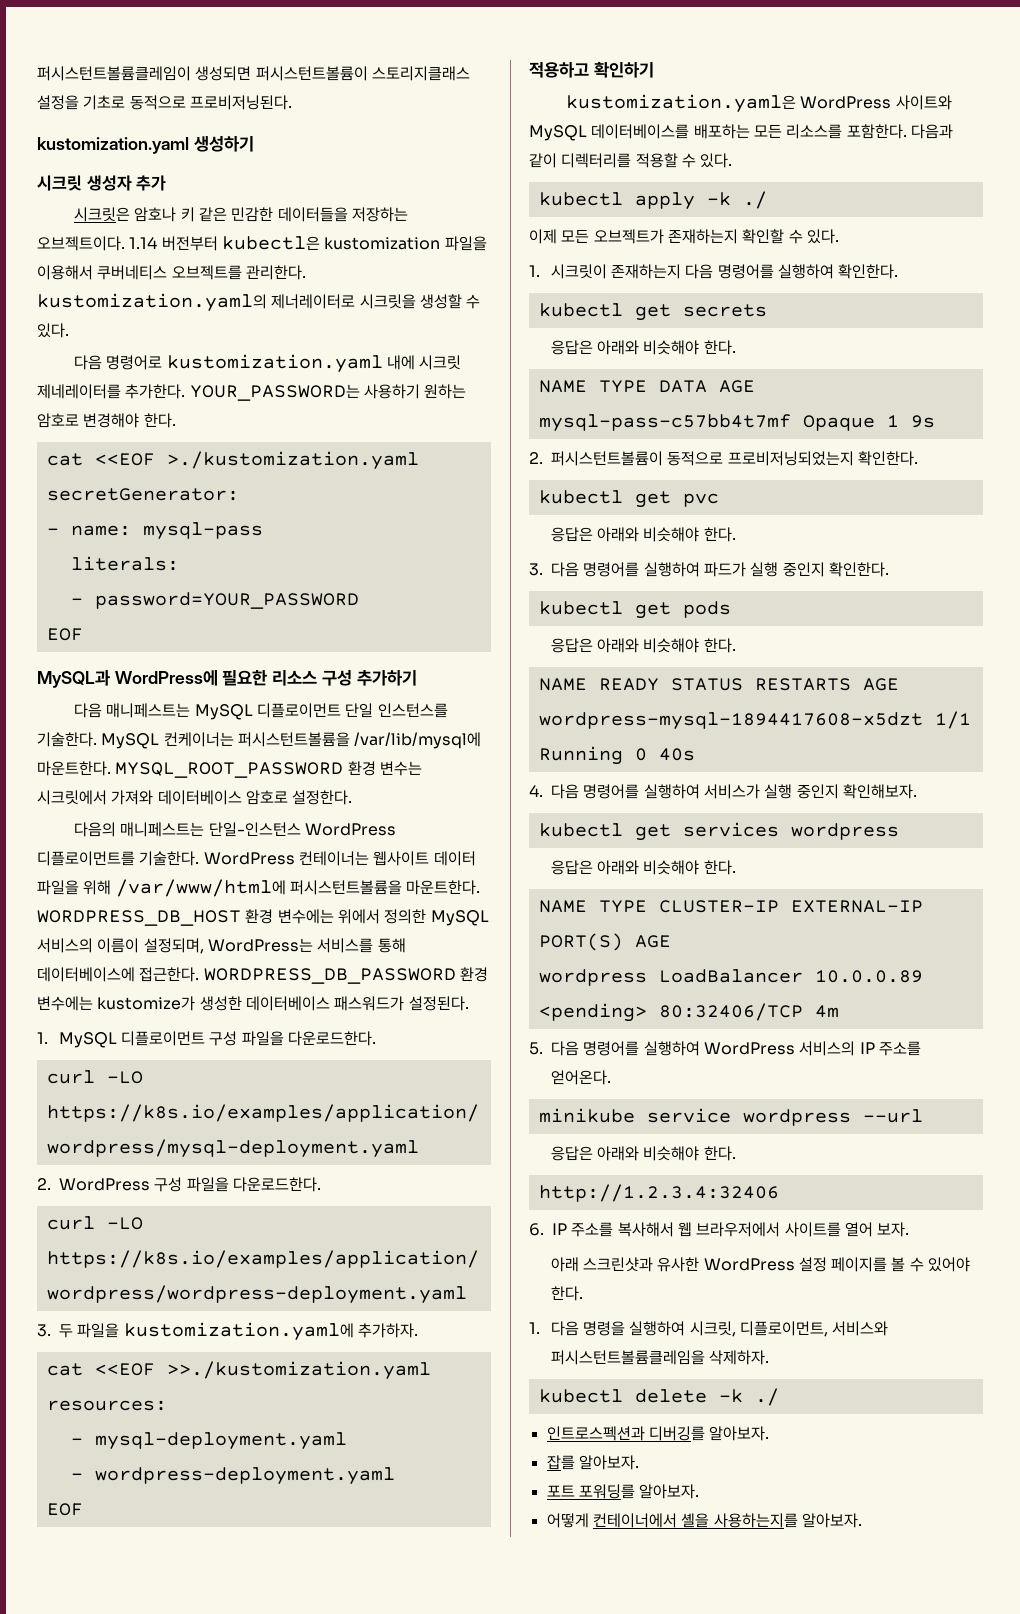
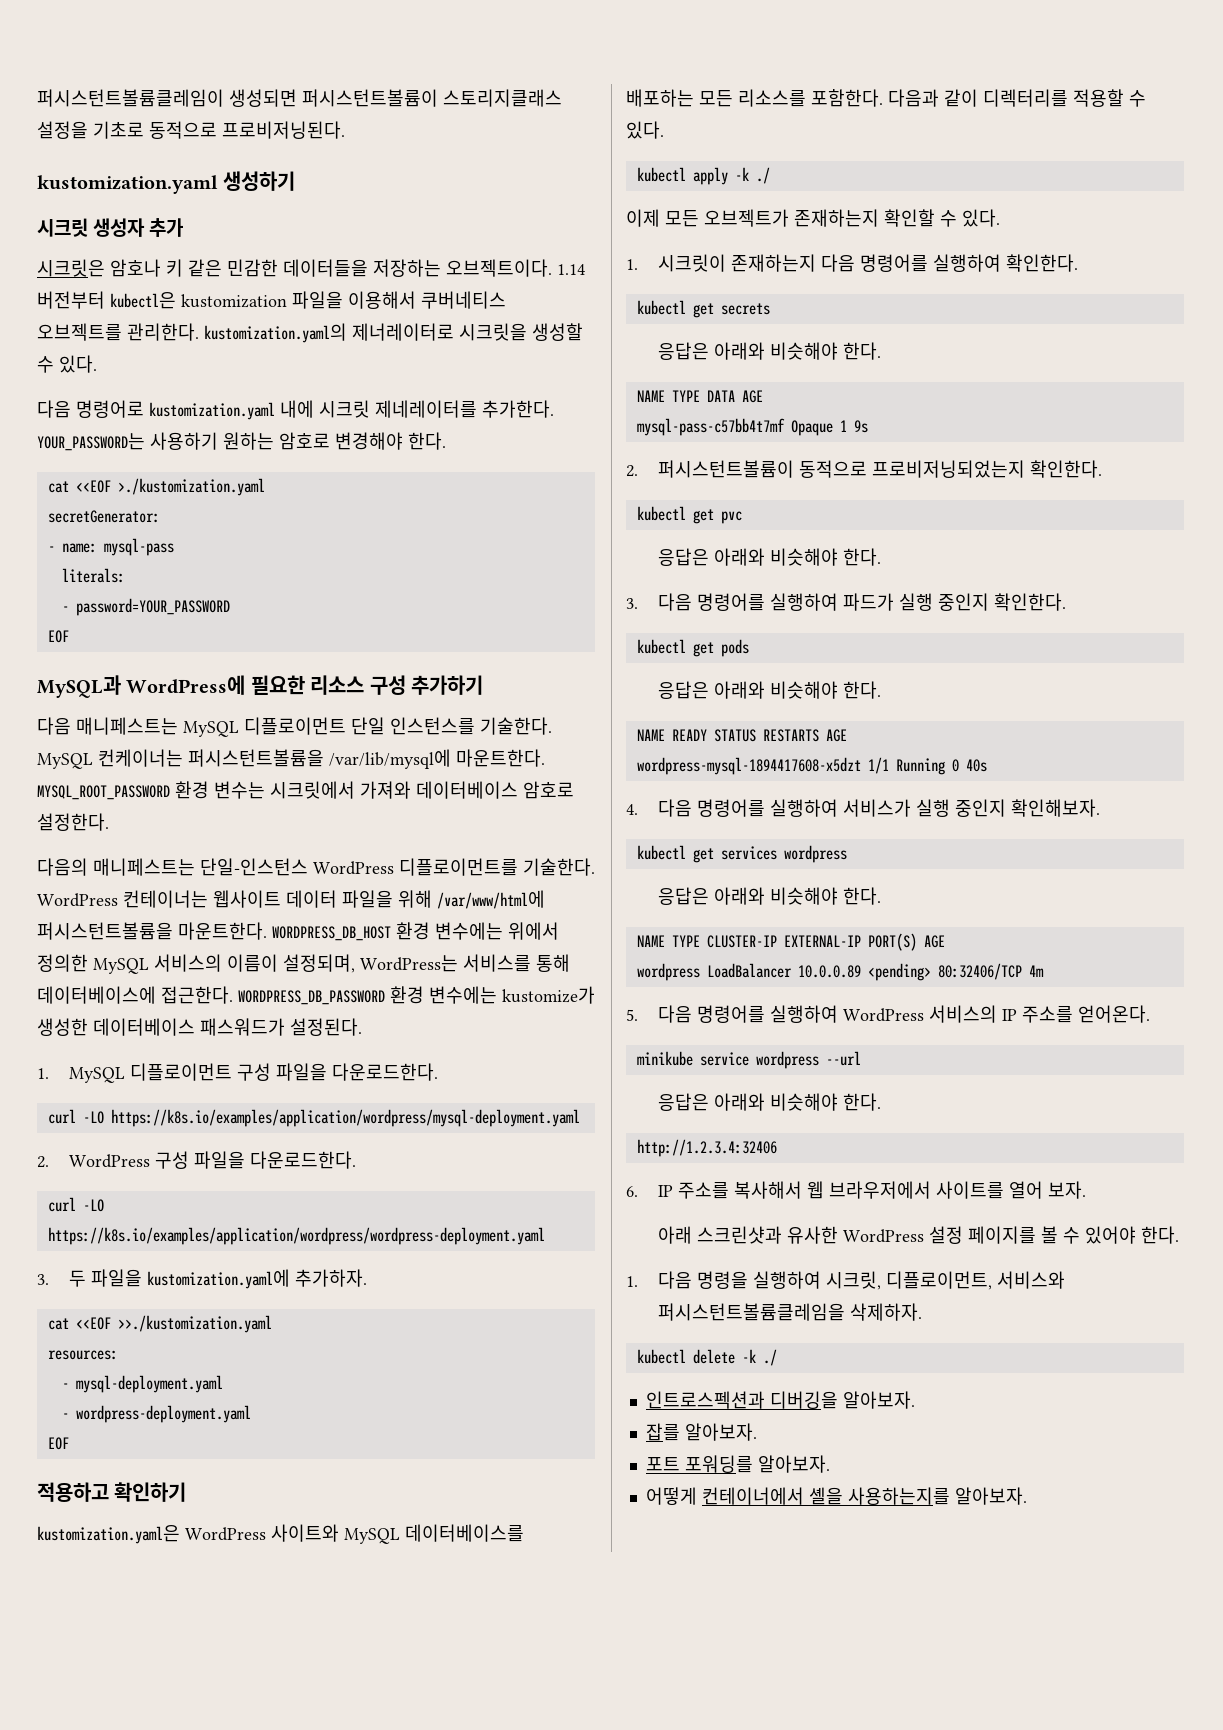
[648,1426,705,1441] 디버깅를 -> [769,1391,838,1409] 디버깅을

